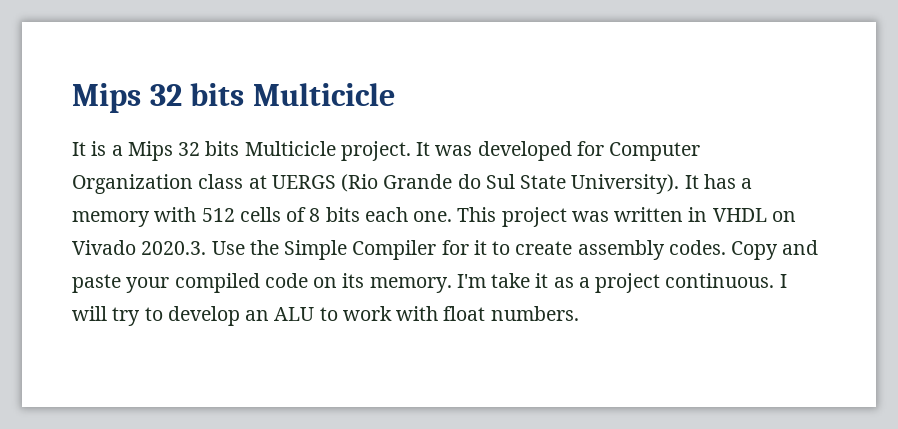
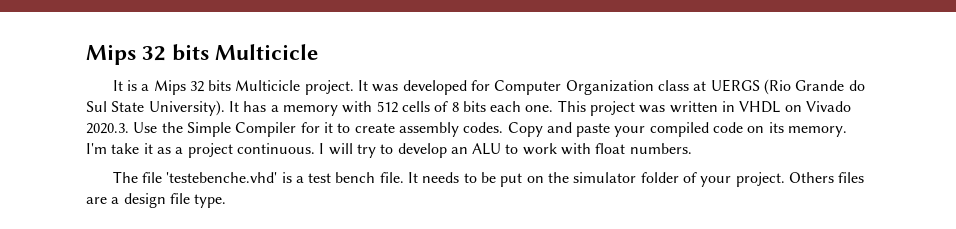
(579, 313) none -> [112,171,865,187] [86,193,227,208] // The file 'testebenche.vhd' is a test bench file. It needs to be put on the simulator folder of your project. Others files are a design file type.

